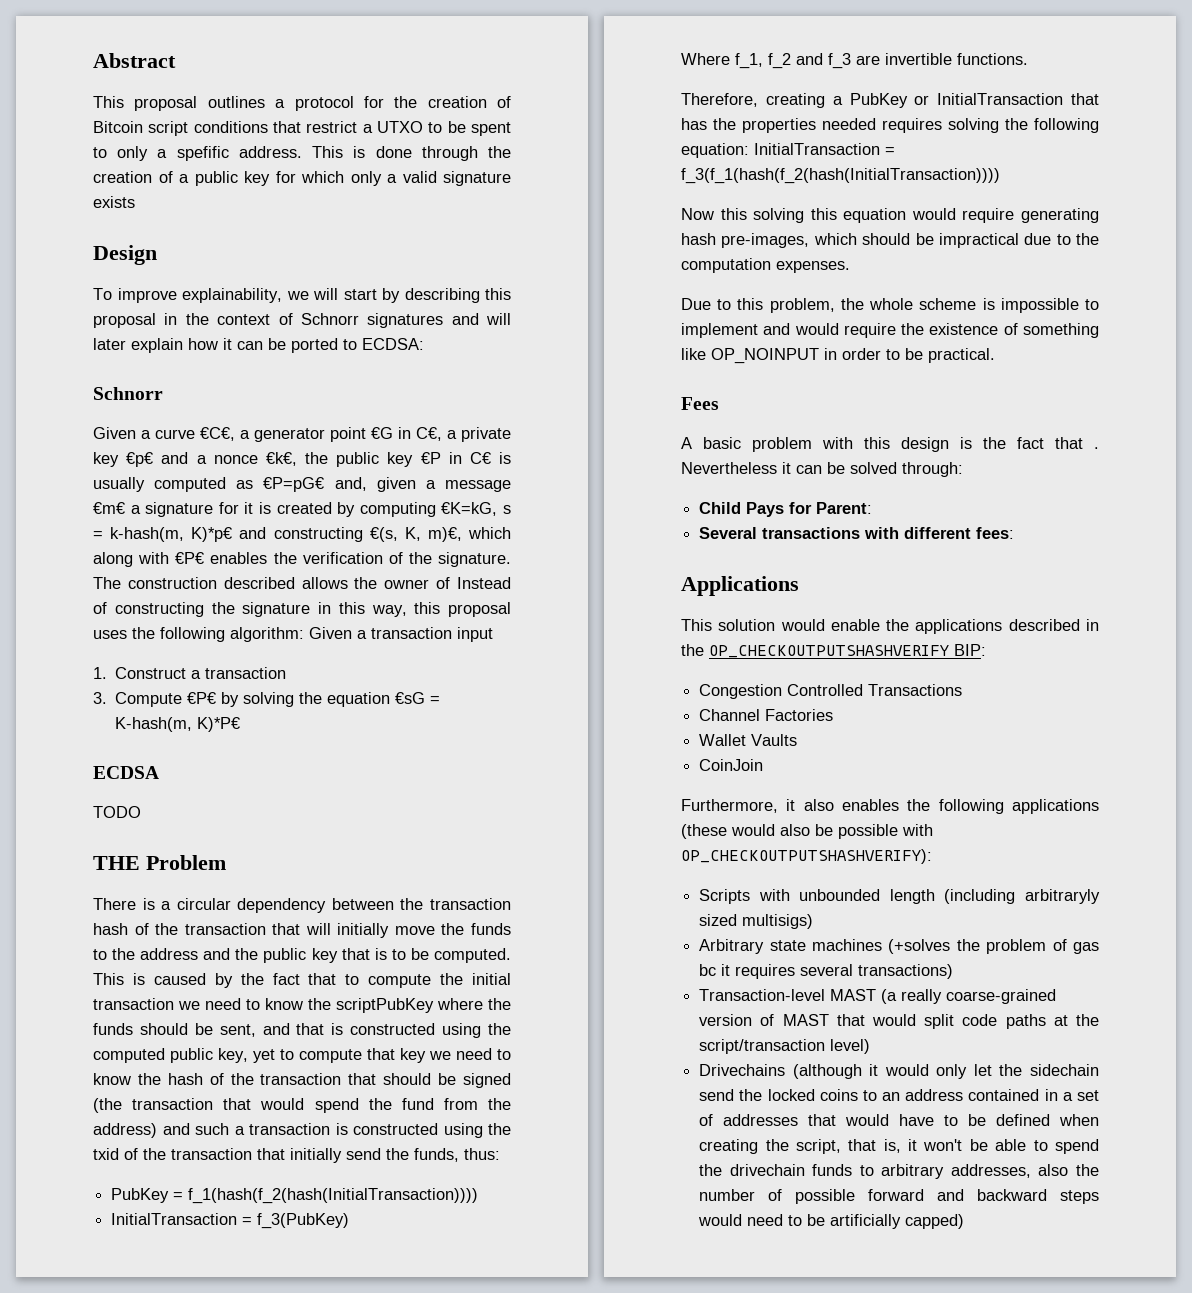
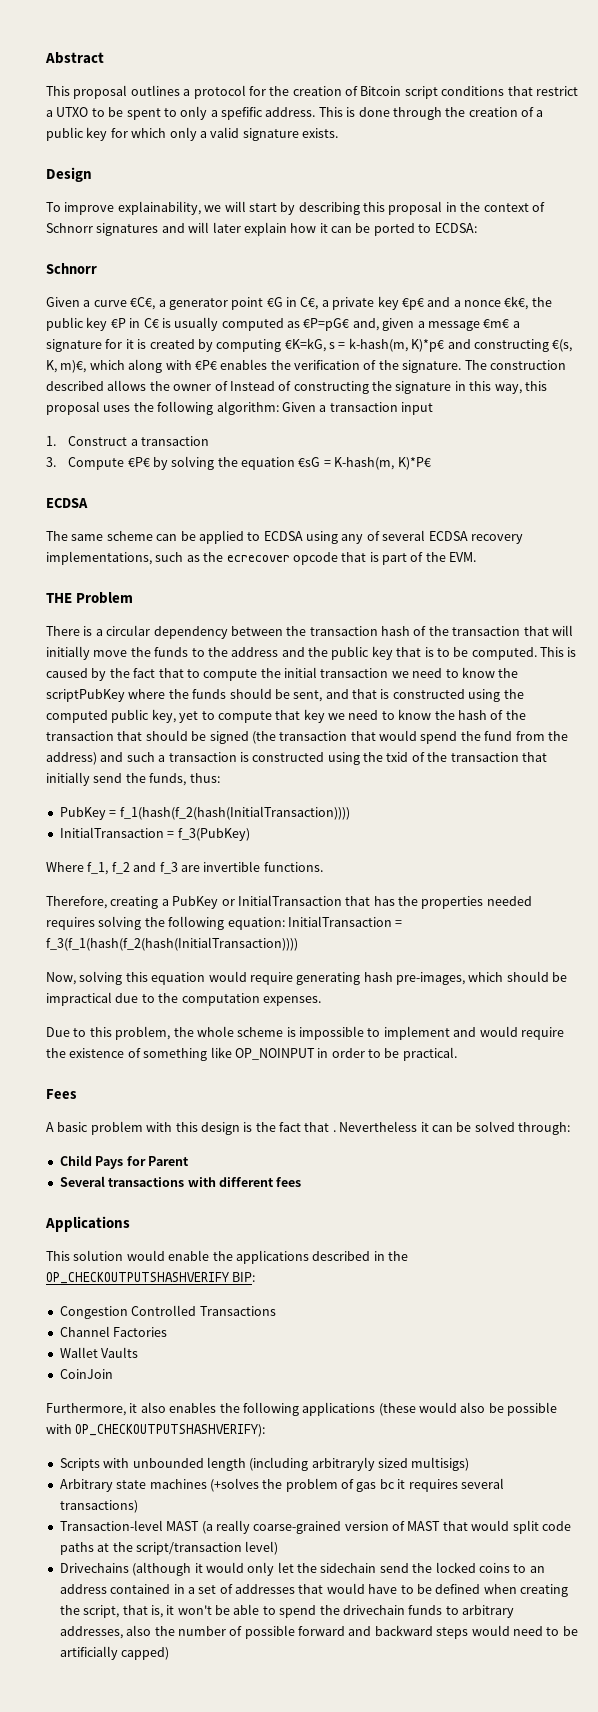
[93,196,135,208] exists -> [302,128,338,138] exists.
[93,806,141,818] TODO -> [46,530,523,544] [46,551,477,565] The same scheme can be applied to ECDSA using any of several ECDSA recovery implementations, such as the ecrecover opcode that is part of the EVM.
[681,208,747,220] Now this -> [46,972,76,985] Now,
[816,502,873,514] Parent: -> [147,1156,189,1166] Parent
[976,527,1015,539] fees: -> [276,1177,302,1187] fees

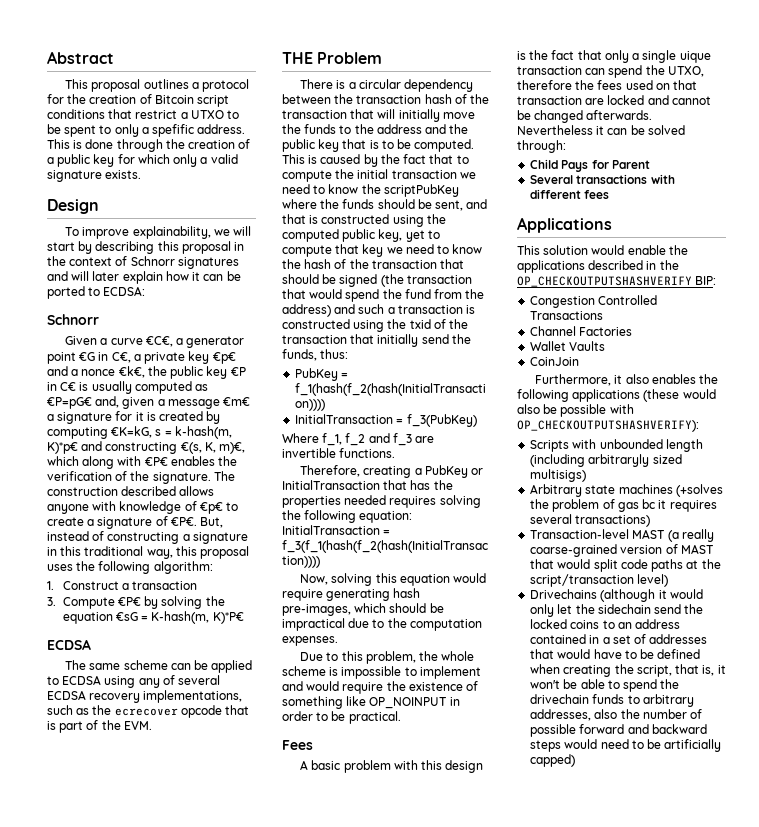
[149,381,275,391] the owner of Instead -> [47,501,239,514] [47,516,224,529] [47,531,89,541] anyone with knowledge of €p€ to create a signature of €P€. But, instead
[372,381,392,391] the -> [182,534,190,541] a
(492, 386) none -> [84,546,144,556] traditional
[281,402,433,415] Given a transaction input -> (213, 567) none
[332,1130,336,1132] . -> [604,50,711,63] [517,65,704,78] [517,80,698,90] [517,95,711,105] [517,110,653,123] only a single uique transaction can spend the UTXO, therefore the fees used on that transaction are locked and cannot be changed afterwards.

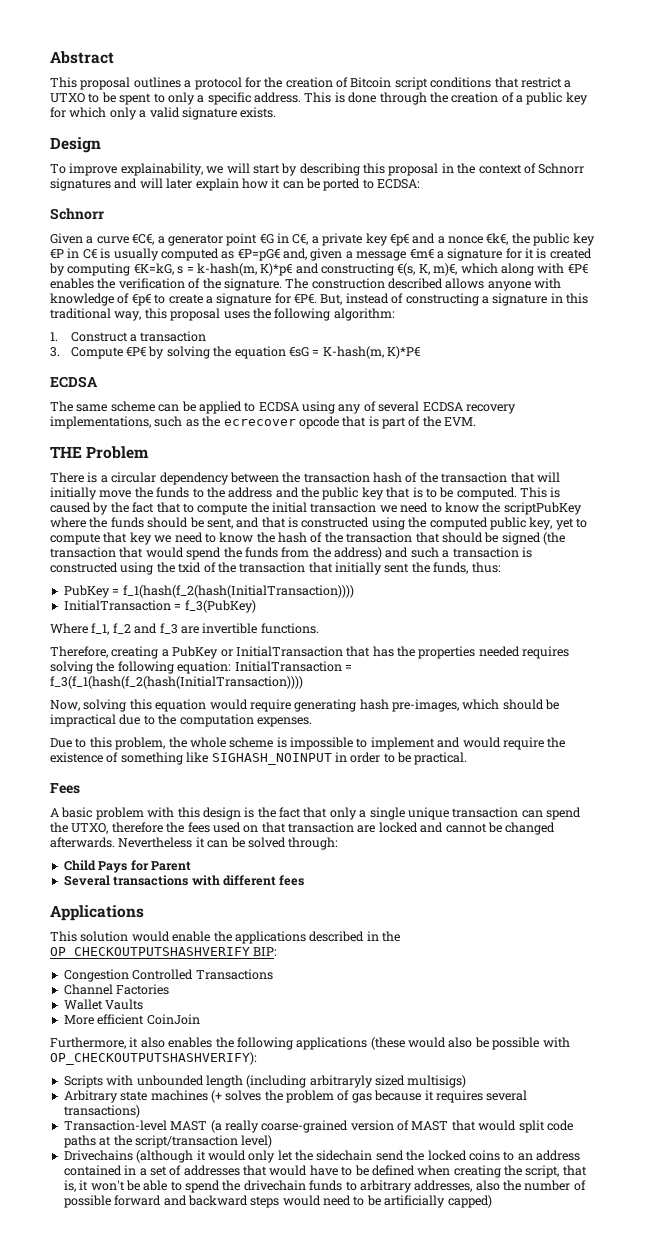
[152,124,195,137] spefific -> [207,92,251,105] specific
[155,516,168,526] of -> [274,293,291,304] for
[404,289,431,299] fund -> [244,547,278,558] funds
[421,334,449,344] send -> [384,563,410,573] sent
[369,697,448,709] OP_NOINPUT -> [211,753,332,765] SIGHASH_NOINPUT
[679,51,711,63] uique -> [407,807,449,820] unique
(606, 346) none -> [63,1014,145,1025] More efficient
[675,484,723,497] (+solves -> [210,1090,262,1103] (+ solves
[642,499,656,509] bc -> [374,1090,422,1101] because

